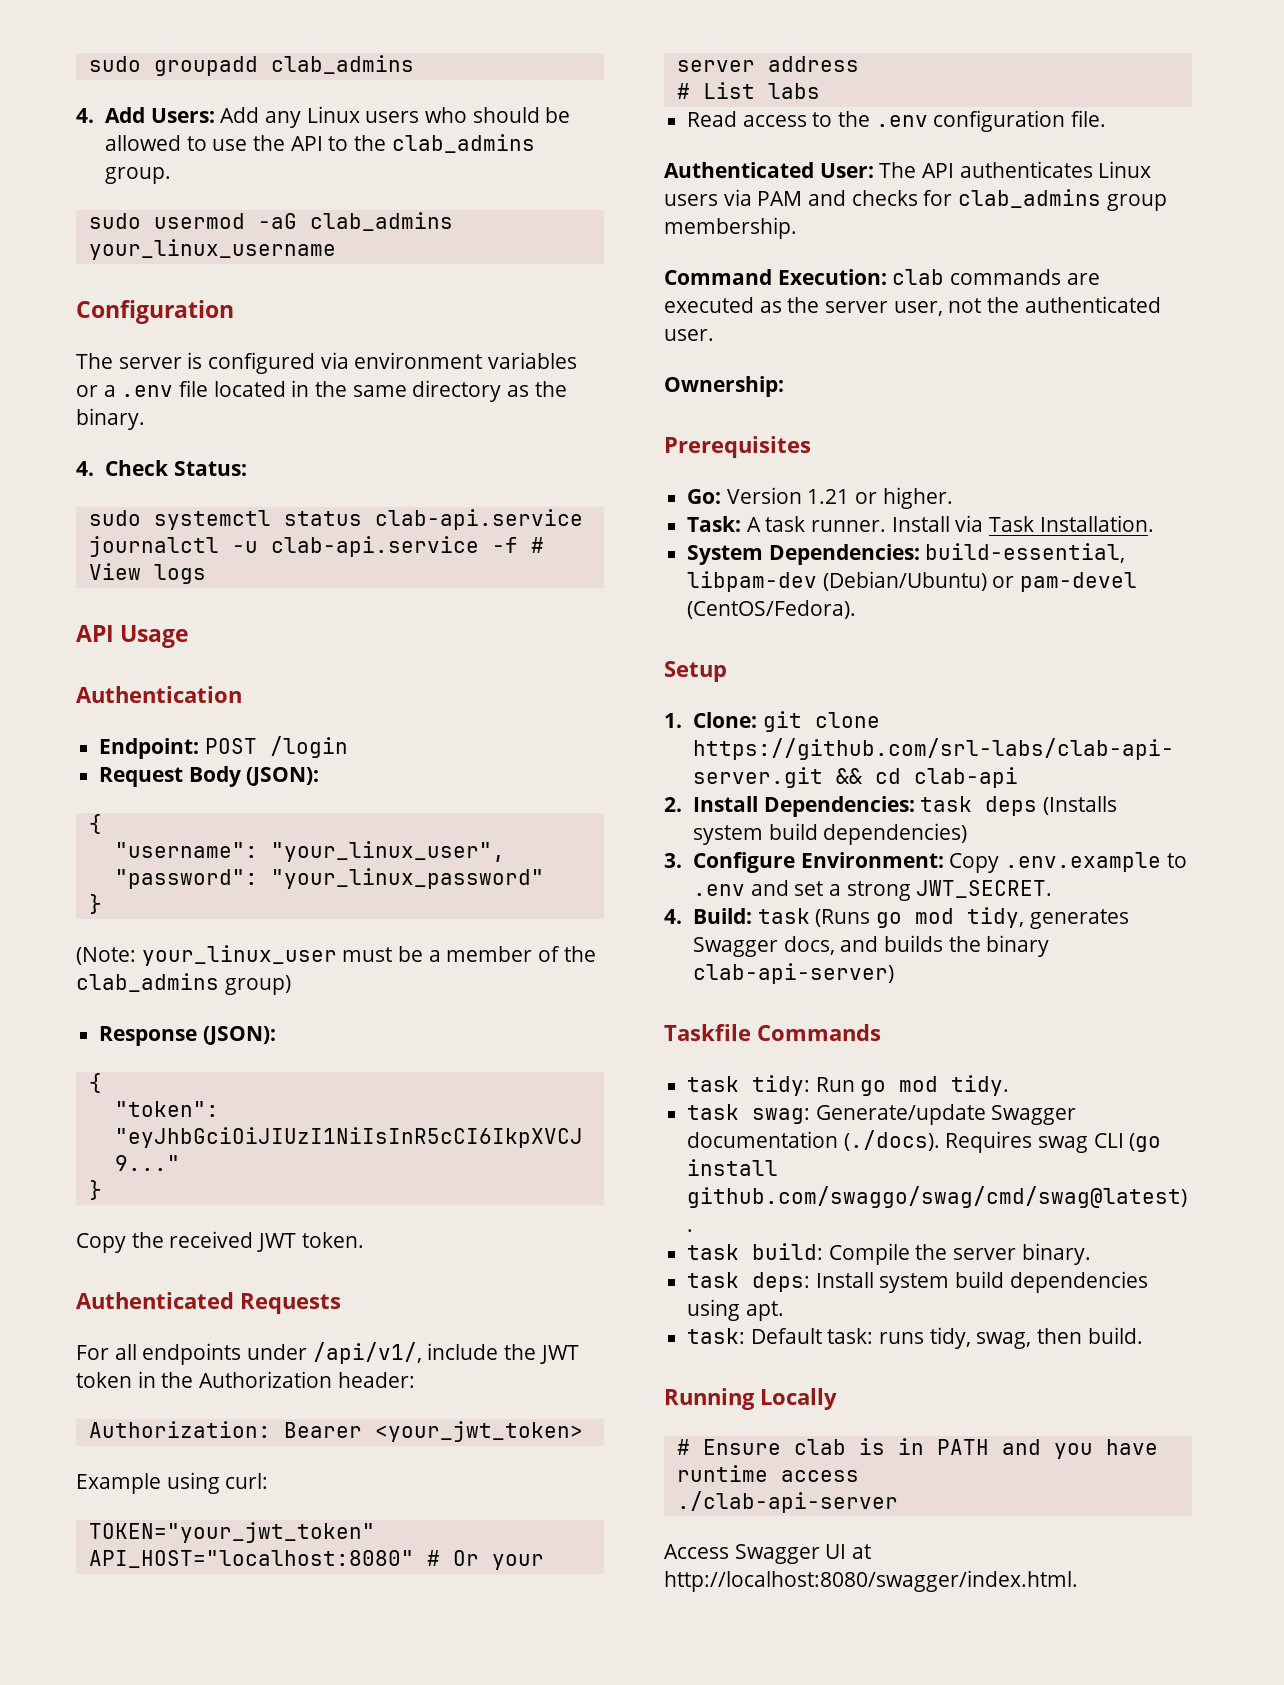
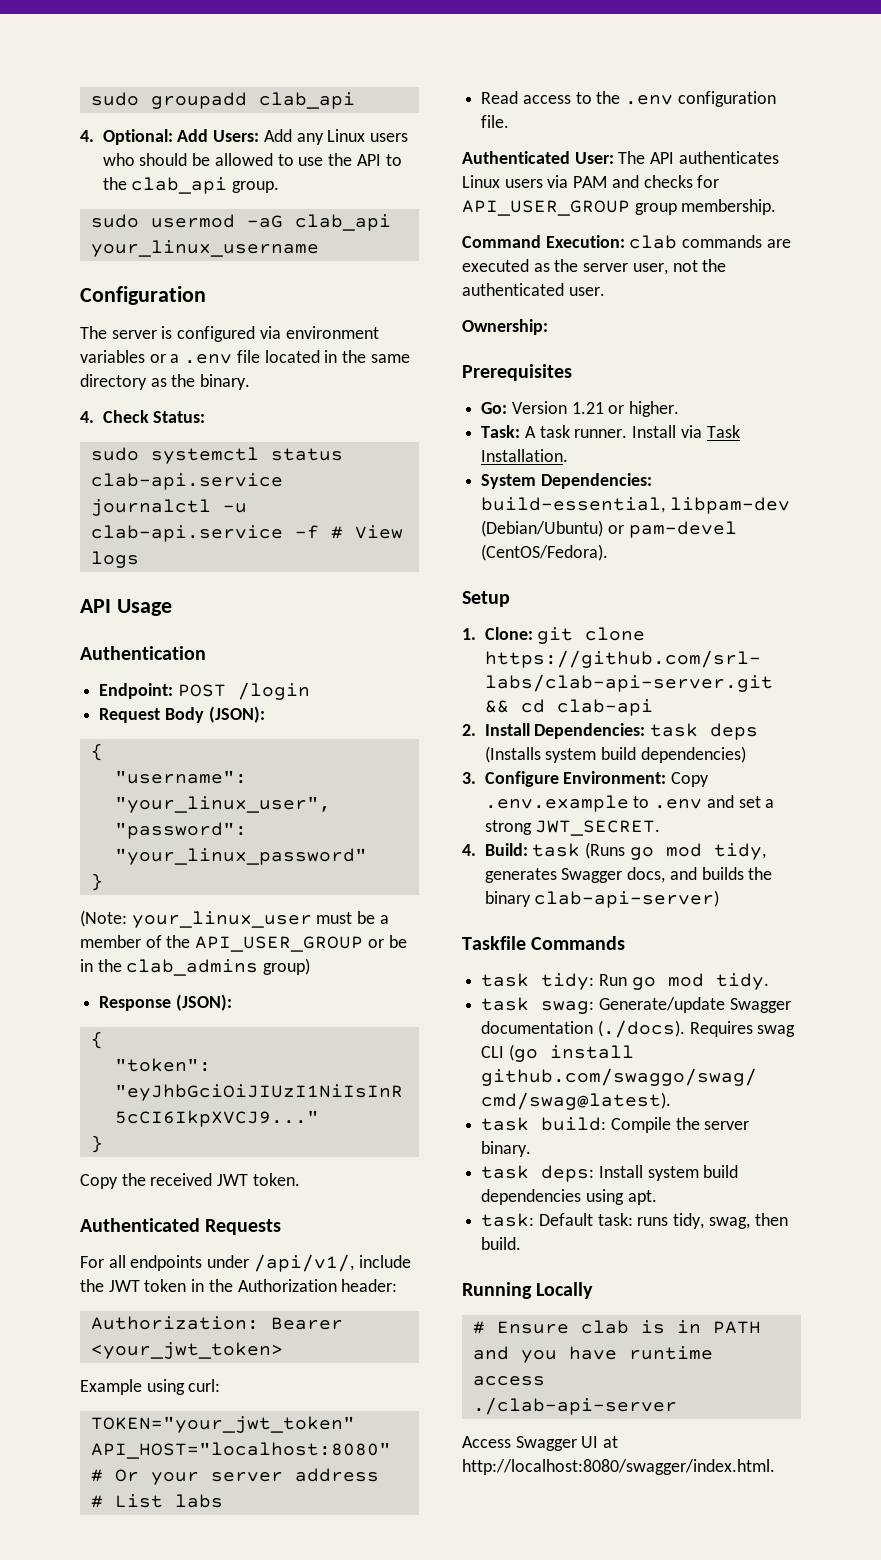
[270,55,414,74] [76,108,94,123] clab_admins // 4. -> [258,92,355,109] [80,129,173,145] clab_api // 4. Optional:
[391,134,535,153] clab_admins -> [131,177,228,194] clab_api
[309,212,453,231] clab_admins -> [294,214,391,231] clab_api
(596, 954) none -> [195,935,407,952] [80,959,122,972] API_USER_GROUP or be in the
[958,189,1102,208] clab_admins -> [462,200,630,216] API_USER_GROUP

